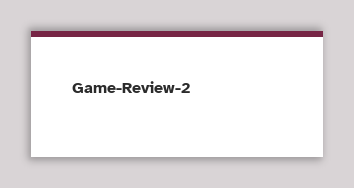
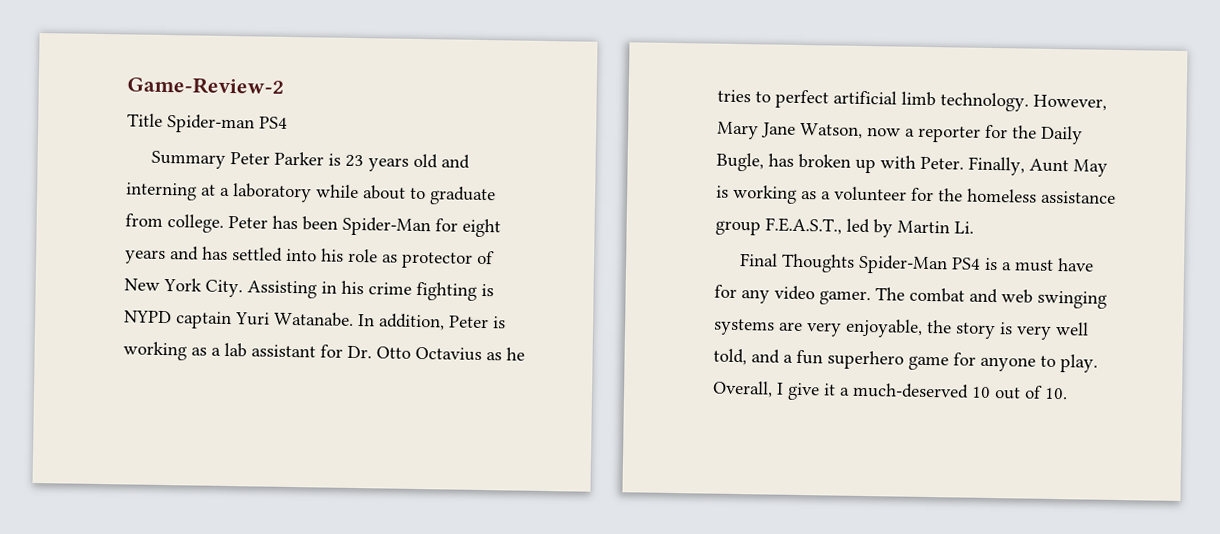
(190, 87) none -> [127,113,288,134] [150,150,470,172] [126,182,496,206] [125,213,501,238] [124,246,495,269] [124,277,494,301] [124,310,506,331] [123,341,525,361] [717,89,1107,112] [717,121,1083,145] [716,152,1108,177] [716,184,1116,204] [715,217,974,238] [739,253,1094,275] [714,284,1107,309] [713,318,1089,340] [713,348,1098,373] [712,380,1068,401] // Title Spider-man PS4 // Summary Peter Parker is 23 years old and interning at a laboratory while about to graduate from college. Peter has been Spider-Man for eight years and has settled into his role as protector of New York City. Assisting in his crime fighting is NYPD captain Yuri Watanabe. In addition, Peter is working as a lab assistant for Dr. Otto Octavius as he tries to perfect artificial limb technology. However, Mary Jane Watson, now a reporter for the Daily Bugle, has broken up with Peter. Finally, Aunt May is working as a volunteer for the homeless assistance group F.E.A.S.T., led by Martin Li. // Final Thoughts Spider-Man PS4 is a must have for any video gamer. The combat and web swinging systems are very enjoyable, the story is very well told, and a fun superhero game for anyone to play. Overall, I give it a much-deserved 10 out of 10.

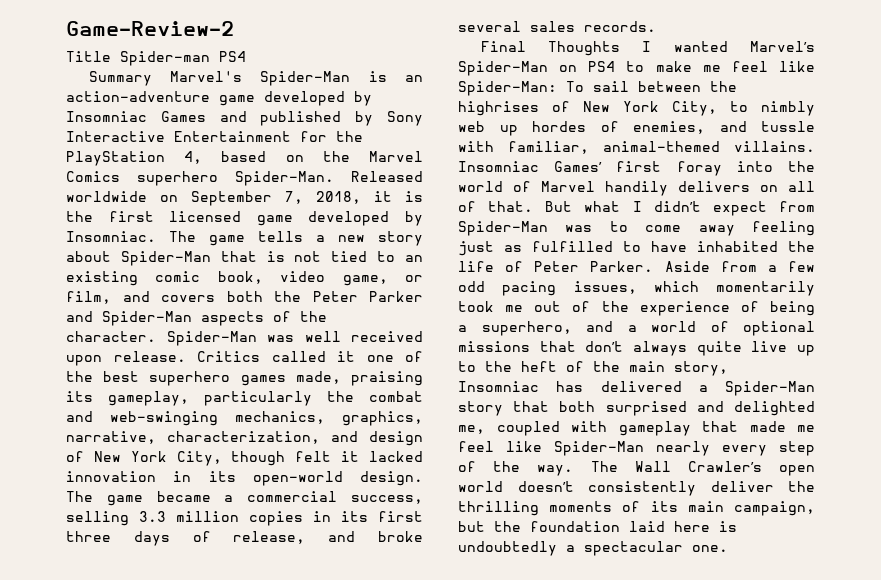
[229,151,470,172] [126,182,496,206] [125,213,501,238] [124,246,495,269] [124,277,494,301] [124,310,506,331] [123,341,525,361] [717,89,1107,112] [717,121,1083,145] [716,152,1108,177] [716,184,1116,204] [715,217,974,238] [739,253,1094,275] [714,284,1107,309] [713,318,1089,340] [713,348,1098,373] [712,380,1068,401] Peter Parker is 23 years old and interning at a laboratory while about to graduate from college. Peter has been Spider-Man for eight years and has settled into his role as protector of New York City. Assisting in his crime fighting is NYPD captain Yuri Watanabe. In addition, Peter is working as a lab assistant for Dr. Otto Octavius as he tries to perfect artificial limb technology. However, Mary Jane Watson, now a reporter for the Daily Bugle, has broken up with Peter. Finally, Aunt May is working as a volunteer for the homeless assistance group F.E.A.S.T., led by Martin Li. // Final Thoughts Spider-Man PS4 is a must have for any video gamer. The combat and web swinging systems are very enjoyable, the story is very well told, and a fun superhero game for anyone to play. Overall, I give it a much-deserved 10 out of 10. -> [170,71,423,86] [66,91,372,106] [66,111,424,126] [66,131,363,142] [66,151,423,166] [66,171,423,186] [66,191,423,206] [66,211,423,226] [66,231,423,246] [66,251,423,266] [66,271,423,286] [66,291,423,304] [66,311,327,326] [66,331,423,346] [66,351,423,366] [66,371,423,386] [66,391,423,406] [66,411,423,426] [66,431,423,446] [66,451,423,466] [66,471,423,486] [66,491,424,506] [66,511,423,526] [66,531,423,546] [458,21,656,32] [480,41,815,56] [458,61,815,76] [458,81,737,96] [458,101,815,116] [458,121,815,136] [458,141,815,154] [458,161,815,176] [458,181,815,196] [458,201,815,216] [458,221,815,236] [458,241,815,256] [458,261,815,272] [458,281,815,296] [458,301,815,316] [458,321,815,336] [458,341,815,356] [458,361,728,376] [458,381,815,396] [458,401,815,416] [458,421,815,436] [458,441,815,456] [458,461,815,476] [458,481,815,496] [458,501,815,516] [458,521,737,532] [458,541,728,556] Marvel's Spider-Man is an action-adventure game developed by Insomniac Games and published by Sony Interactive Entertainment for the PlayStation 4, based on the Marvel Comics superhero Spider-Man. Released worldwide on September 7, 2018, it is the first licensed game developed by Insomniac. The game tells a new story about Spider-Man that is not tied to an existing comic book, video game, or film, and covers both the Peter Parker and Spider-Man aspects of the character. Spider-Man was well received upon release. Critics called it one of the best superhero games made, praising its gameplay, particularly the combat and web-swinging mechanics, graphics, narrative, characterization, and design of New York City, though felt it lacked innovation in its open-world design. The game became a commercial success, selling 3.3 million copies in its first three days of release, and broke several sales records. // Final Thoughts I wanted Marvel’s Spider-Man on PS4 to make me feel like Spider-Man: To sail between the highrises of New York City, to nimbly web up hordes of enemies, and tussle with familiar, animal-themed villains. Insomniac Games’ first foray into the world of Marvel handily delivers on all of that. But what I didn’t expect from Spider-Man was to come away feeling just as fulfilled to have inhabited the life of Peter Parker. Aside from a few odd pacing issues, which momentarily took me out of the experience of being a superhero, and a world of optional missions that don’t always quite live up to the heft of the main story, Insomniac has delivered a Spider-Man story that both surprised and delighted me, coupled with gameplay that made me feel like Spider-Man nearly every step of the way. The Wall Crawler’s open world doesn’t consistently deliver the thrilling moments of its main campaign, but the foundation laid here is undoubtedly a spectacular one.

